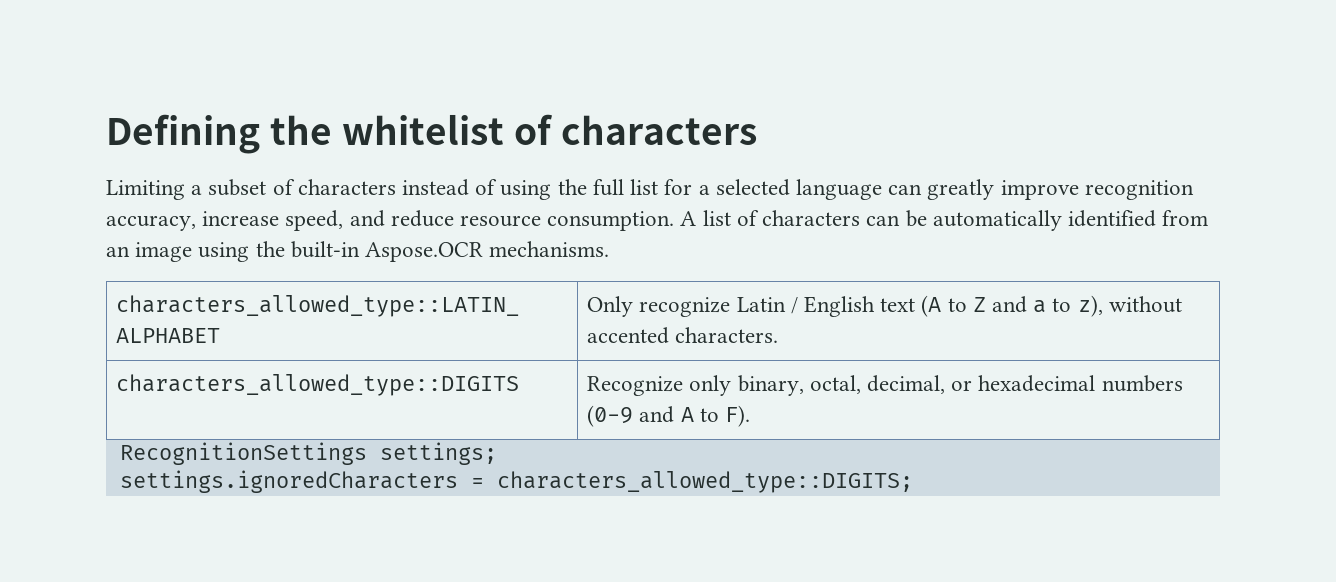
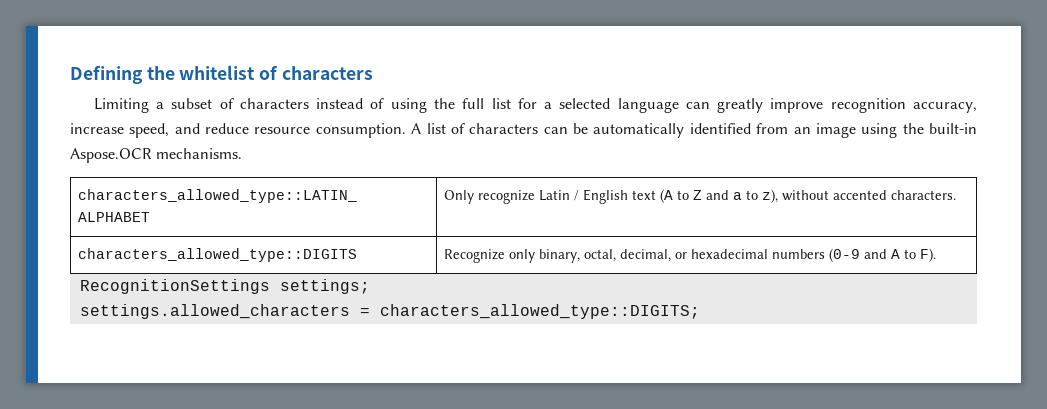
[119,470,458,493] settings.ignoredCharacters -> [79,304,350,319] settings.allowed_characters

